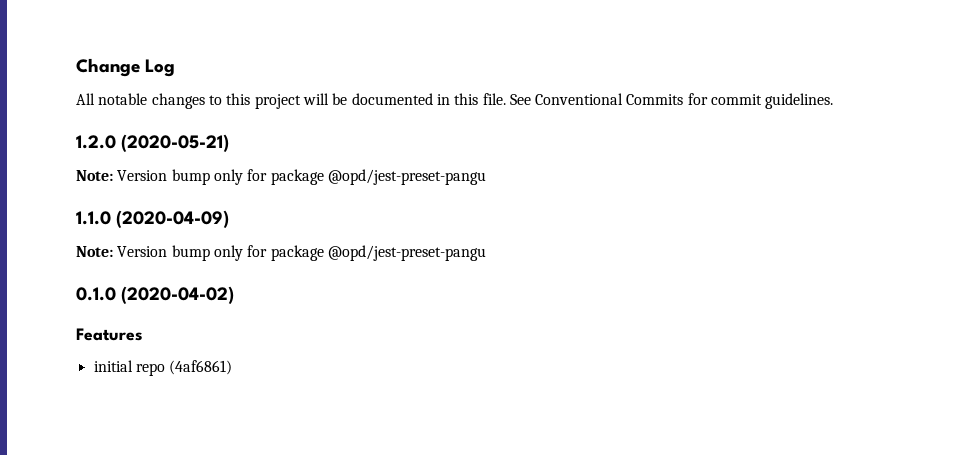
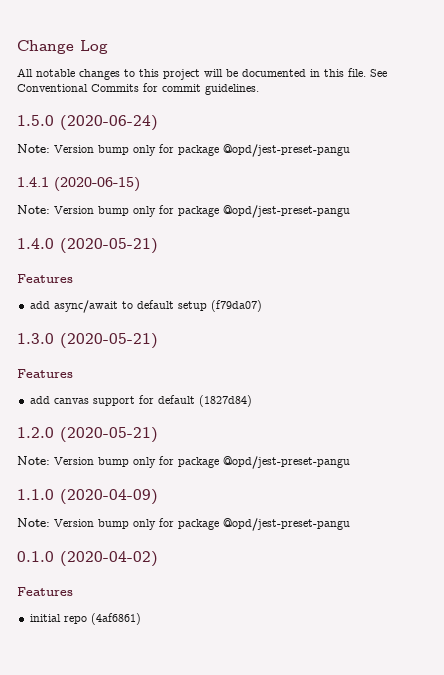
(834, 101) none -> [17,115,158,131] [17,144,350,157] [17,177,140,192] [17,205,350,218] [17,238,158,254] [17,274,73,283] [29,300,262,313] [17,333,158,349] [17,369,73,378] [29,395,252,407] // 1.5.0 (2020-06-24) // Note: Version bump only for package @opd/jest-preset-pangu // 1.4.1 (2020-06-15) // Note: Version bump only for package @opd/jest-preset-pangu // 1.4.0 (2020-05-21) // Features // add async/await to default setup (f79da07) // 1.3.0 (2020-05-21) // Features // add canvas support for default (1827d84)

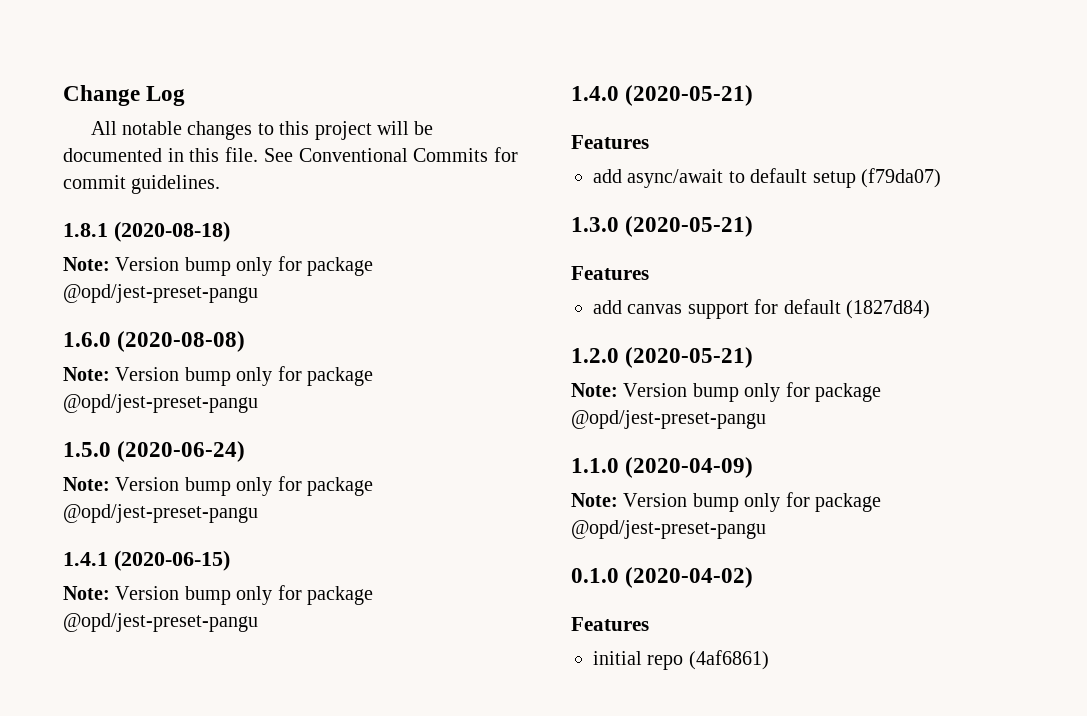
(259, 89) none -> [63,221,230,242] [63,256,373,276] [63,284,258,303] [63,331,246,352] [63,366,373,386] [63,394,258,413] // 1.8.1 (2020-08-18) // Note: Version bump only for package @opd/jest-preset-pangu // 1.6.0 (2020-08-08) // Note: Version bump only for package @opd/jest-preset-pangu

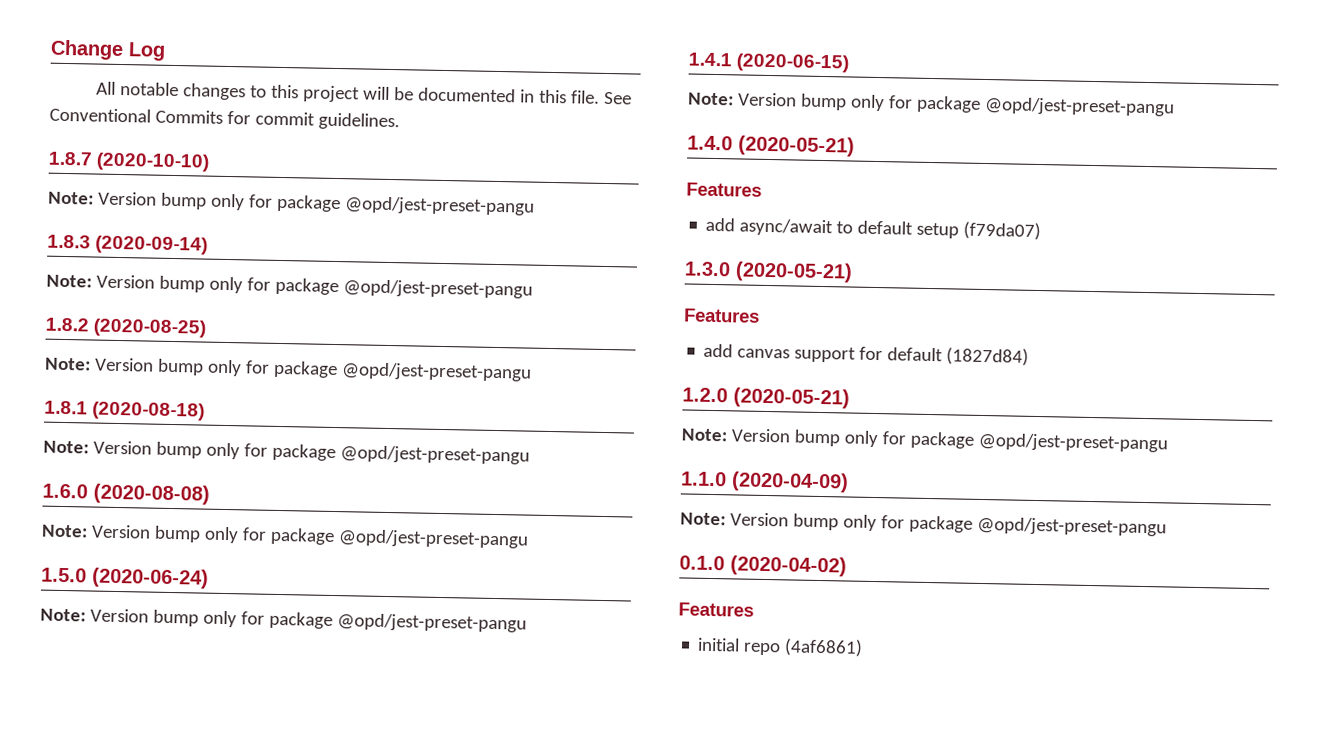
(221, 184) none -> [48,151,211,172] [48,191,535,216] [47,234,209,255] [46,274,533,299] [45,317,207,338] [45,357,532,382] // 1.8.7 (2020-10-10) // Note: Version bump only for package @opd/jest-preset-pangu // 1.8.3 (2020-09-14) // Note: Version bump only for package @opd/jest-preset-pangu // 1.8.2 (2020-08-25) // Note: Version bump only for package @opd/jest-preset-pangu

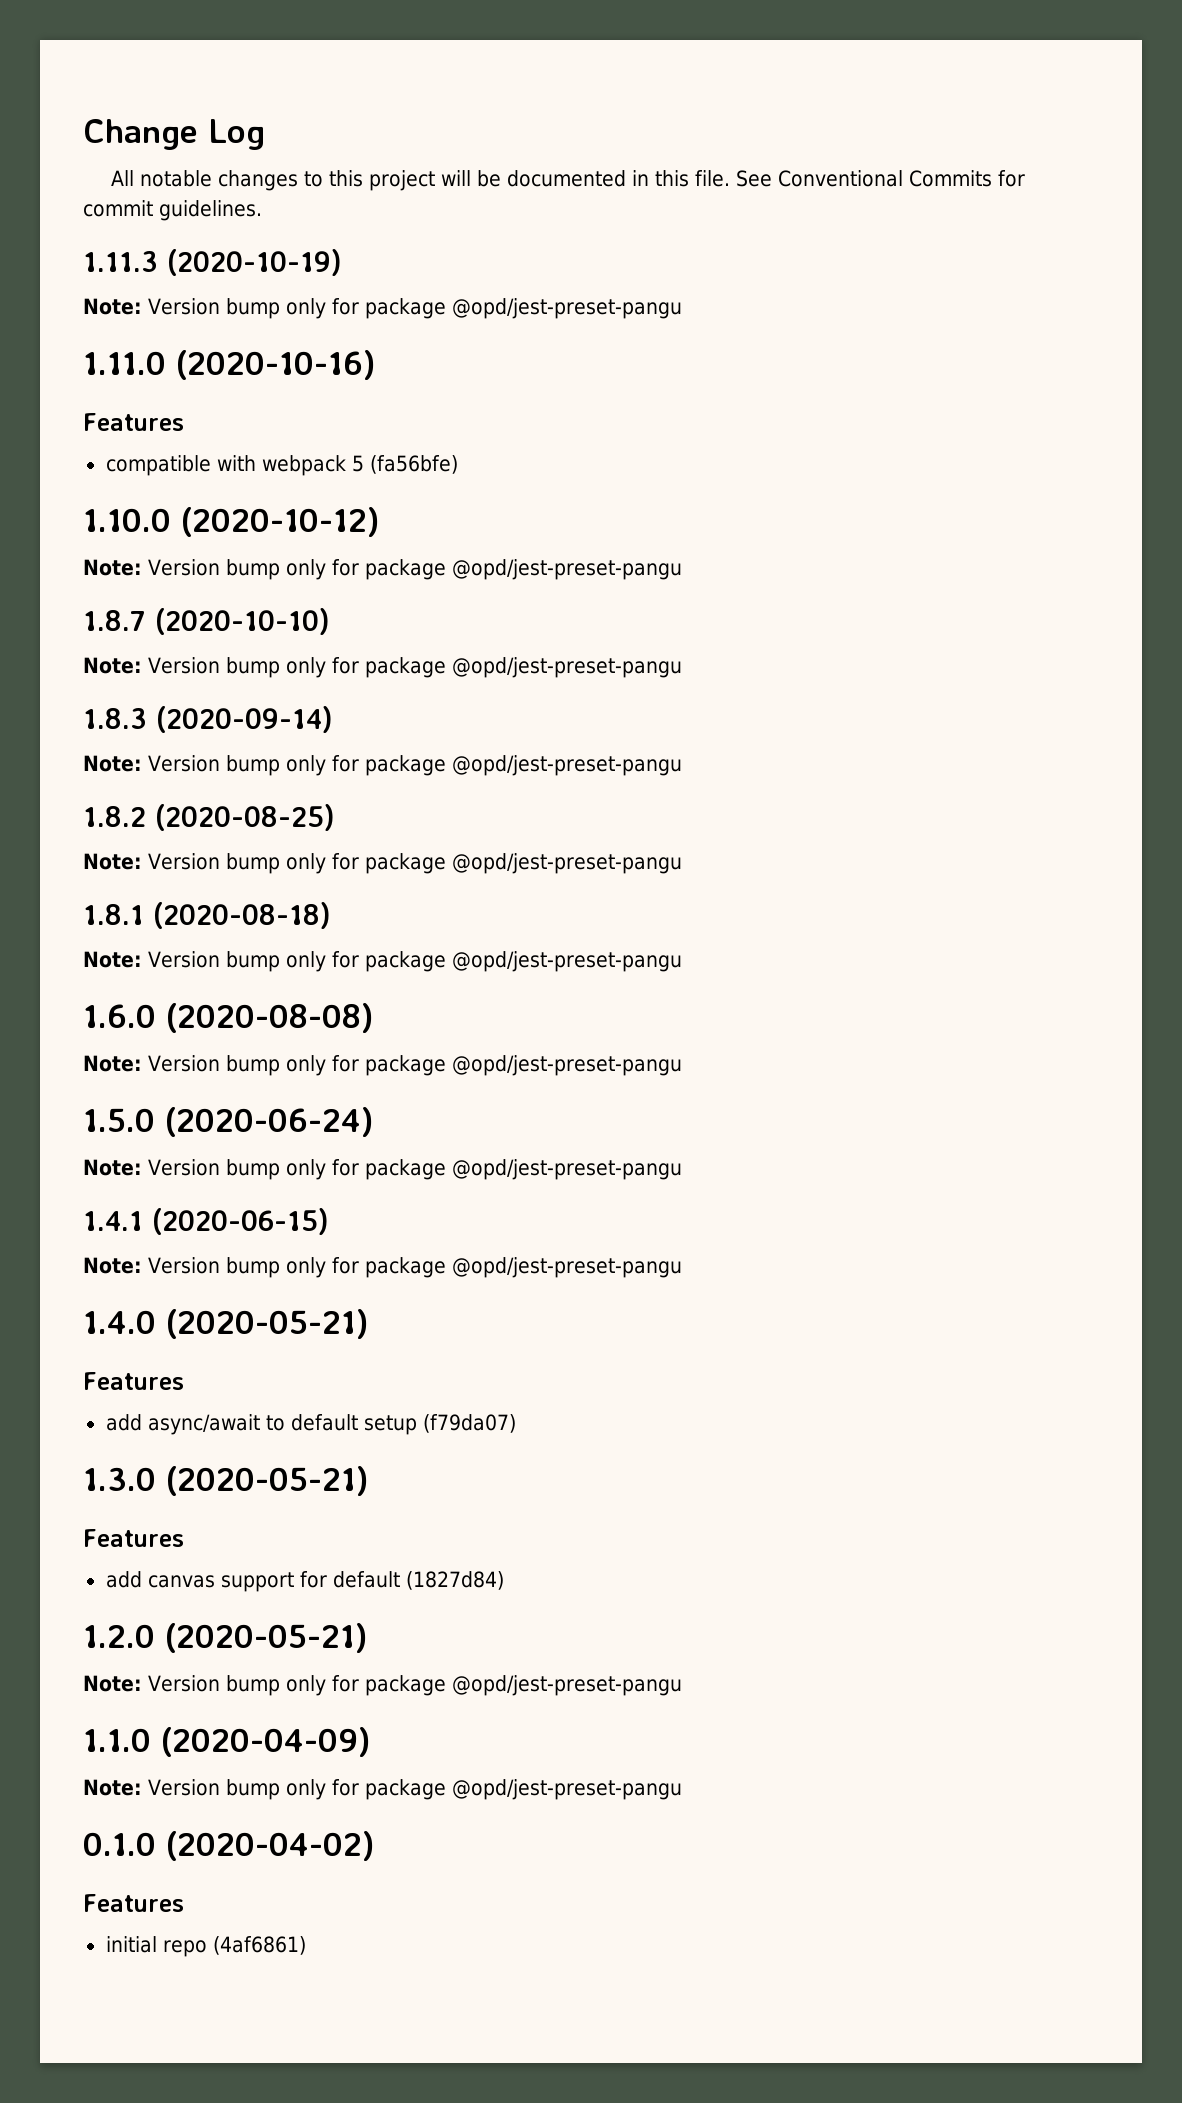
(400, 121) none -> [83,249,342,276] [83,298,682,319] [83,350,376,380] [83,413,184,431] [105,455,458,476] [83,507,380,537] [83,559,682,580] // 1.11.3 (2020-10-19) // Note: Version bump only for package @opd/jest-preset-pangu // 1.11.0 (2020-10-16) // Features // compatible with webpack 5 (fa56bfe) // 1.10.0 (2020-10-12) // Note: Version bump only for package @opd/jest-preset-pangu

